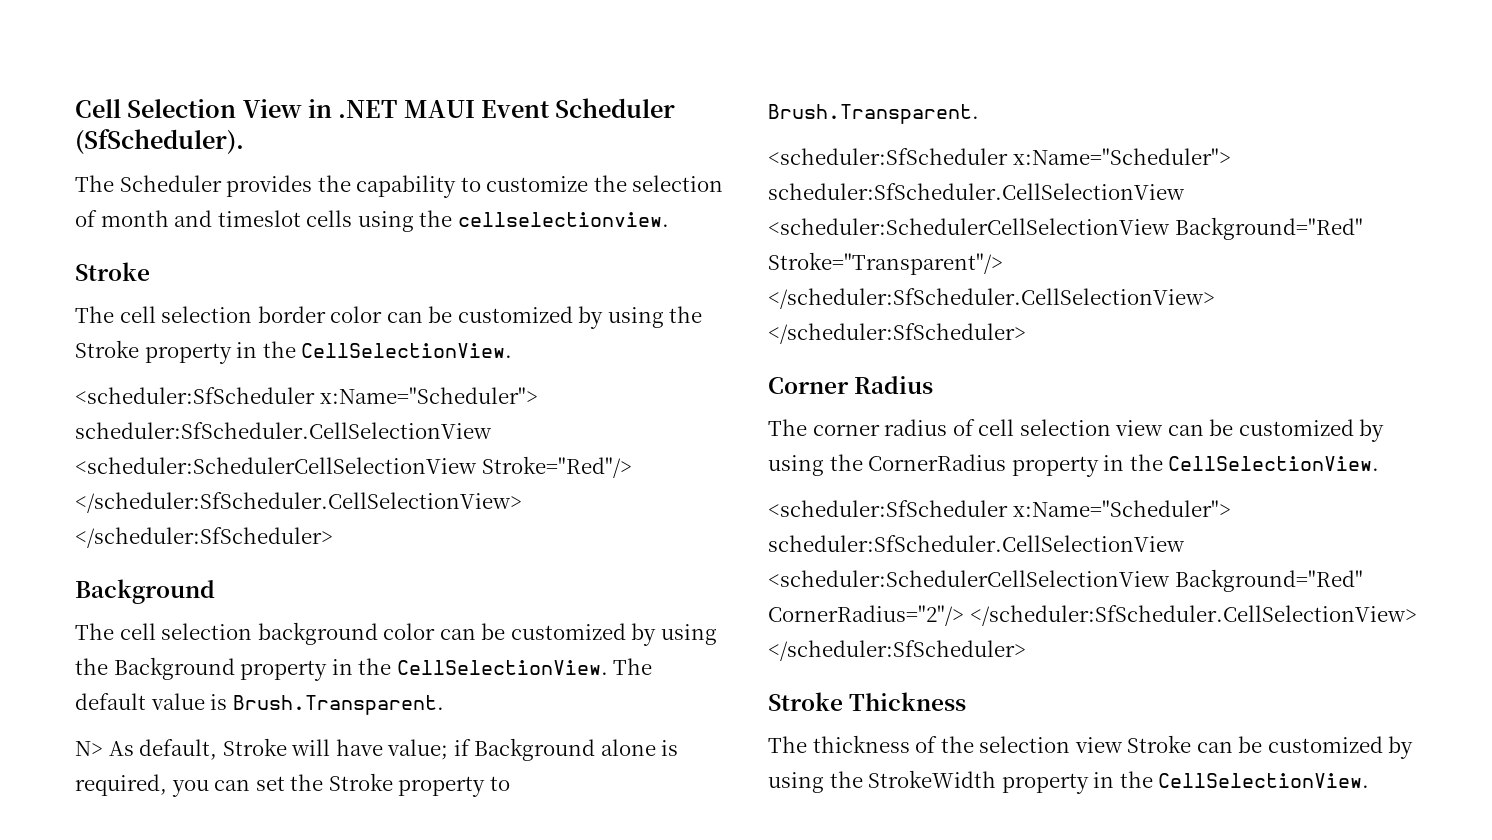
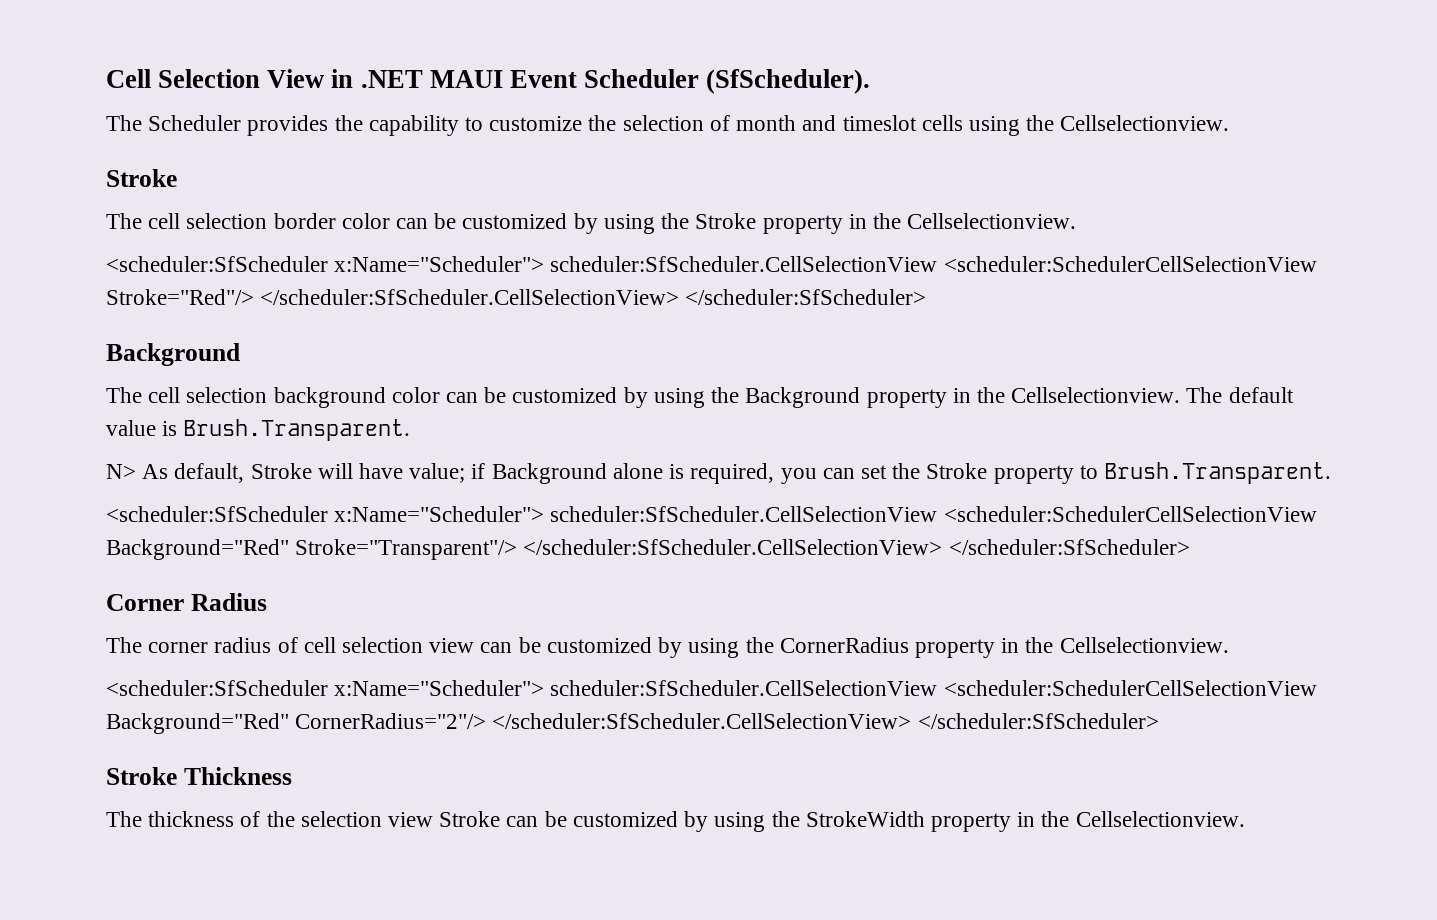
[457,212,669,227] cellselectionview. -> [1060,115,1230,131] Cellselectionview.
[301,343,513,358] CellSelectionView. -> [907,213,1077,229] Cellselectionview.
[396,660,608,675] CellSelectionView. -> [1011,387,1181,403] Cellselectionview.
[1168,456,1380,471] CellSelectionView. -> [1059,637,1229,653] Cellselectionview.
[1158,773,1370,788] CellSelectionView. -> [1075,811,1245,827] Cellselectionview.

